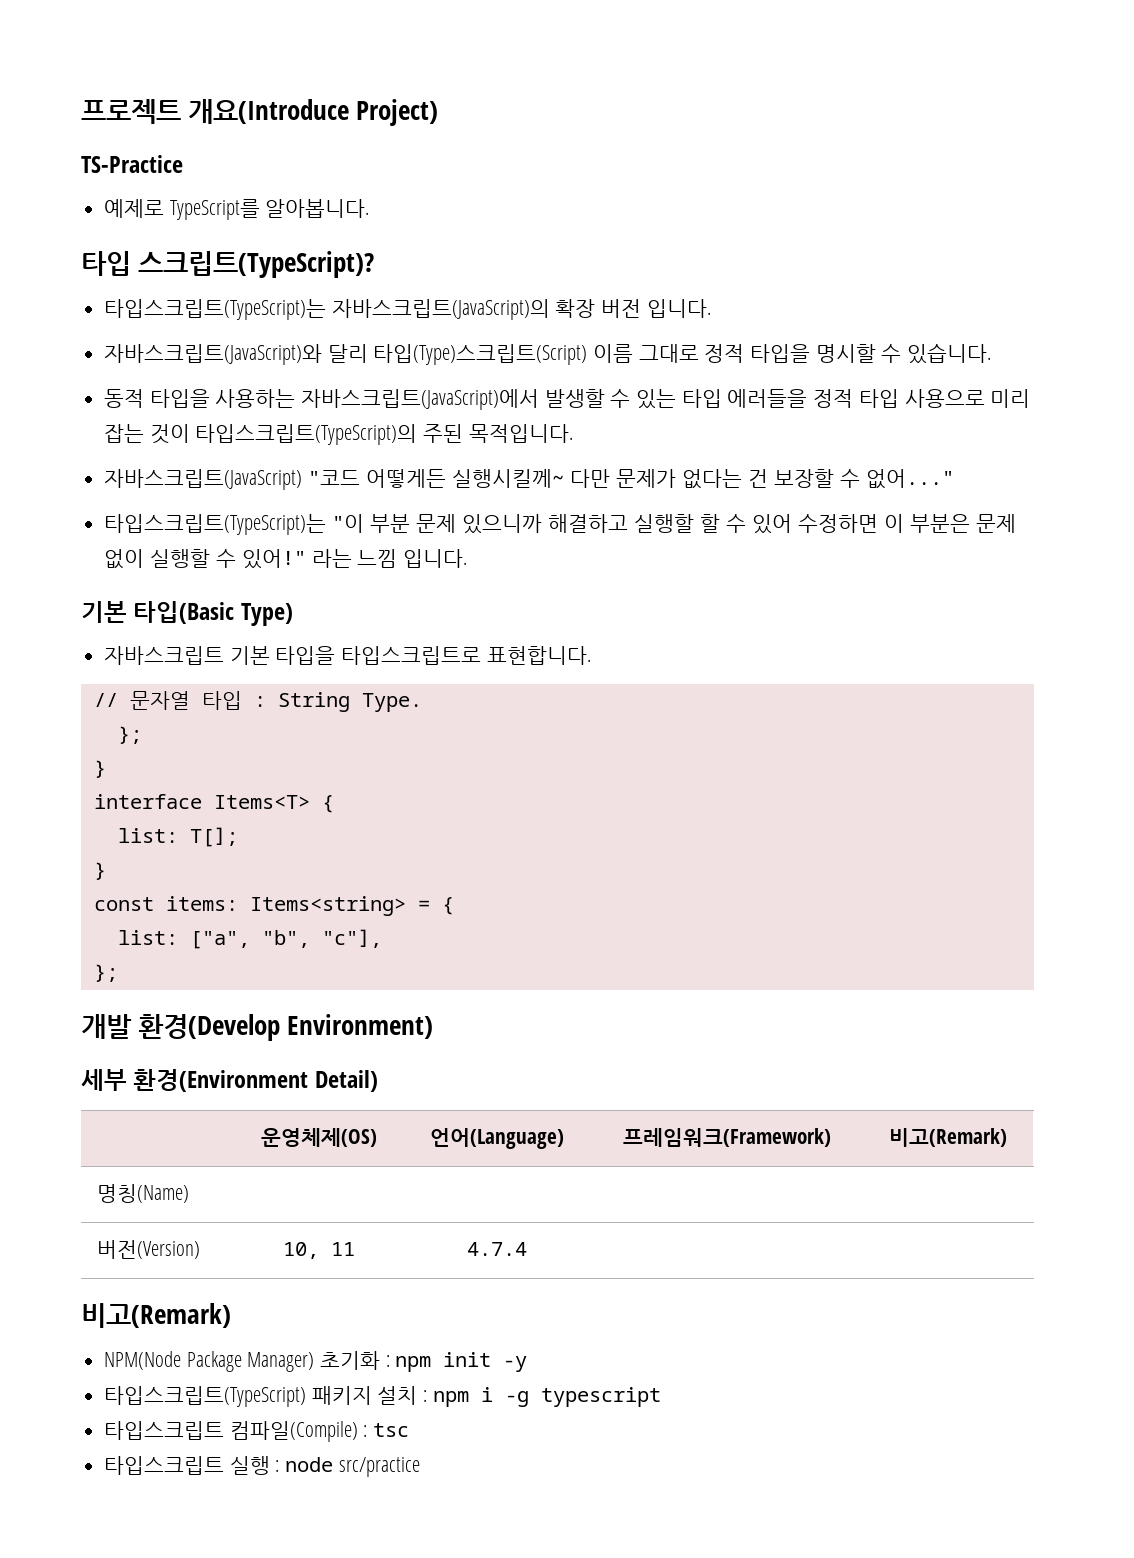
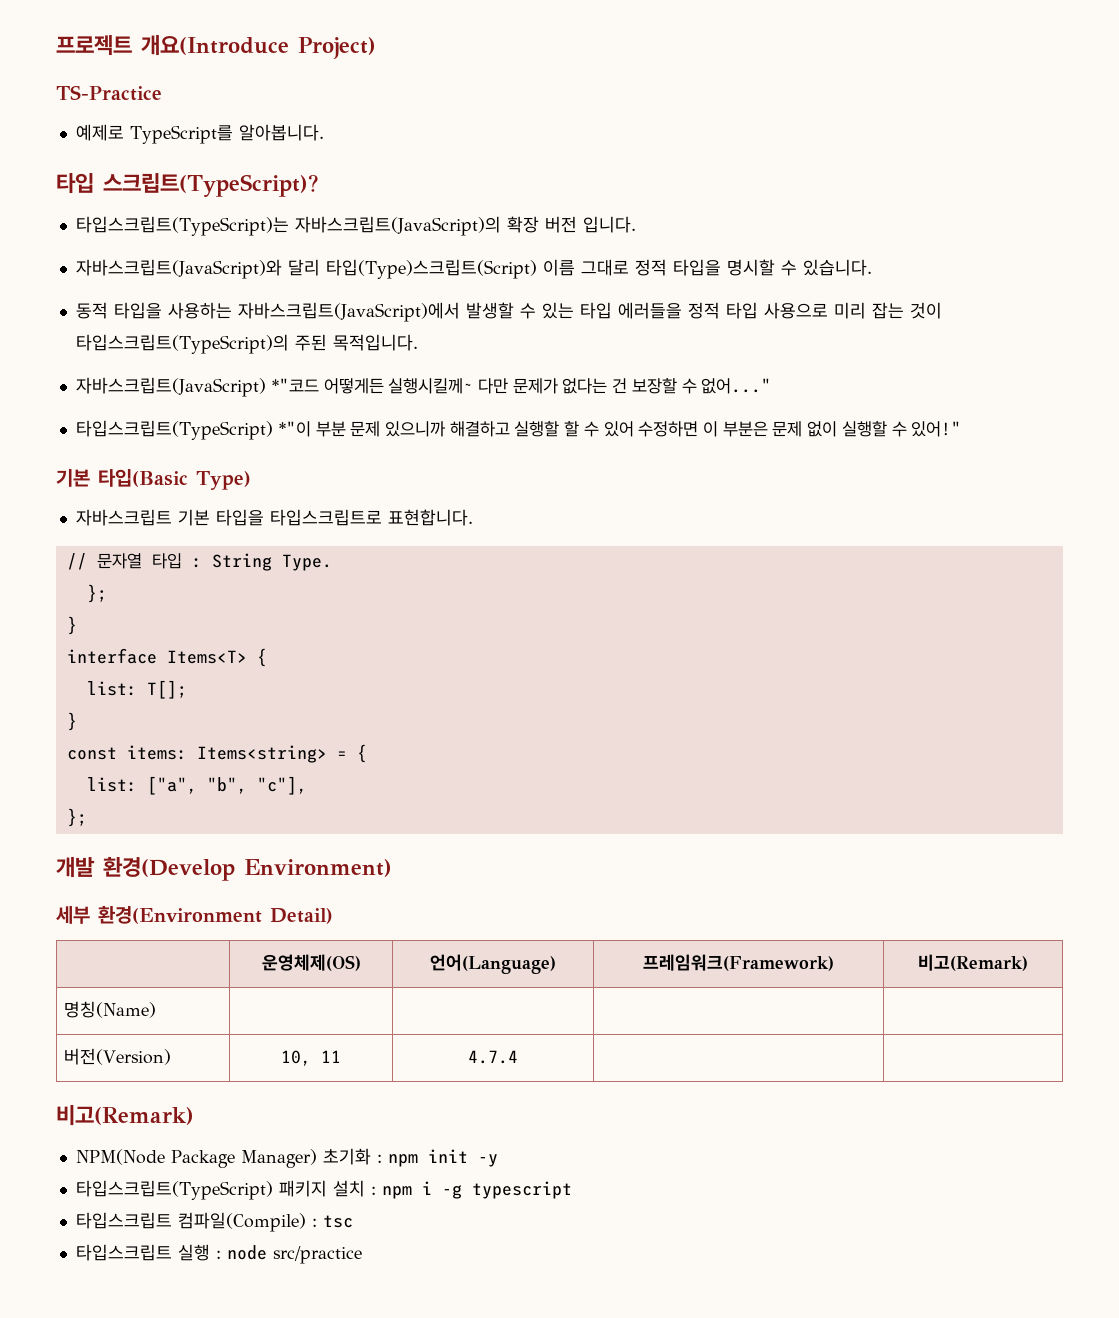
[307,470,360,485] "코드 -> [271,378,319,392] *"코드
[104,514,364,535] 타입스크립트(TypeScript)는 "이 -> [75,420,311,440] 타입스크립트(TypeScript) *"이
[311,549,468,568] 라는 느낌 입니다. -> (962, 429) none

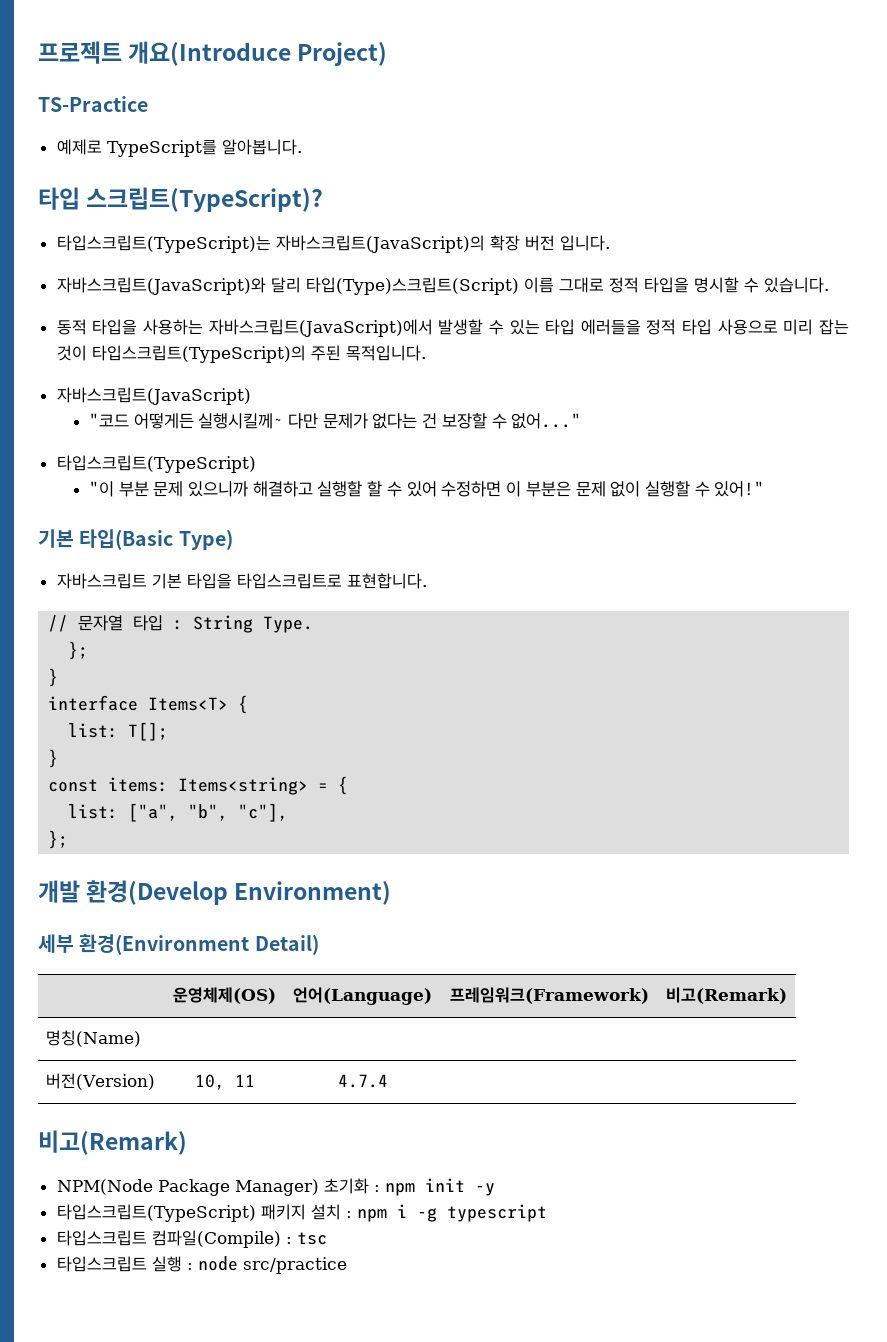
[271,378,319,392] *"코드 -> [88,413,129,427] // "코드
[278,421,311,437] *"이 -> [88,481,114,497] // "이

